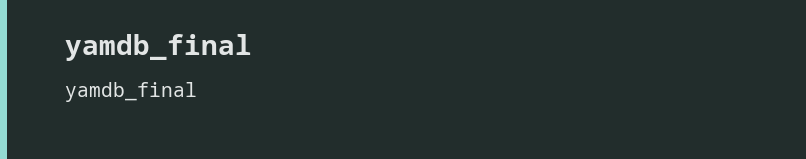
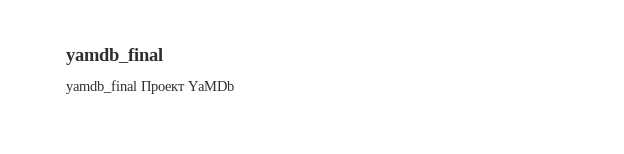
(197, 92) none -> [141,81,234,94] Проект YaMDb

